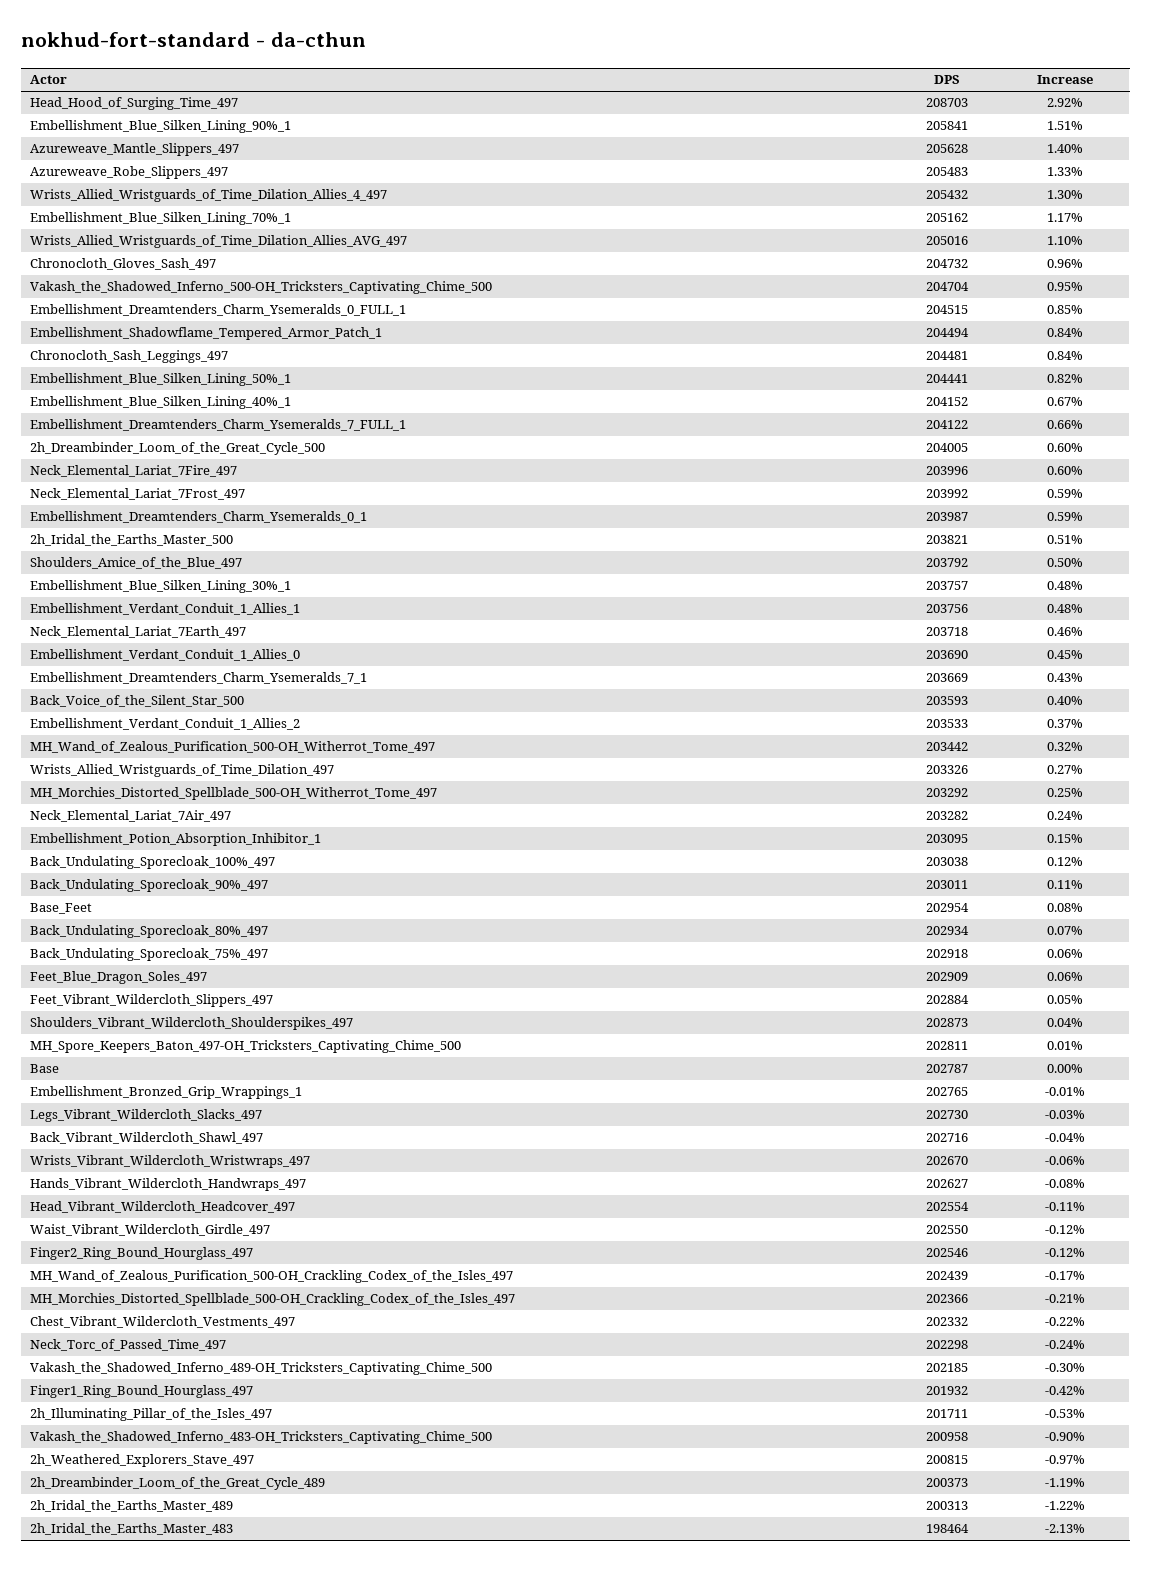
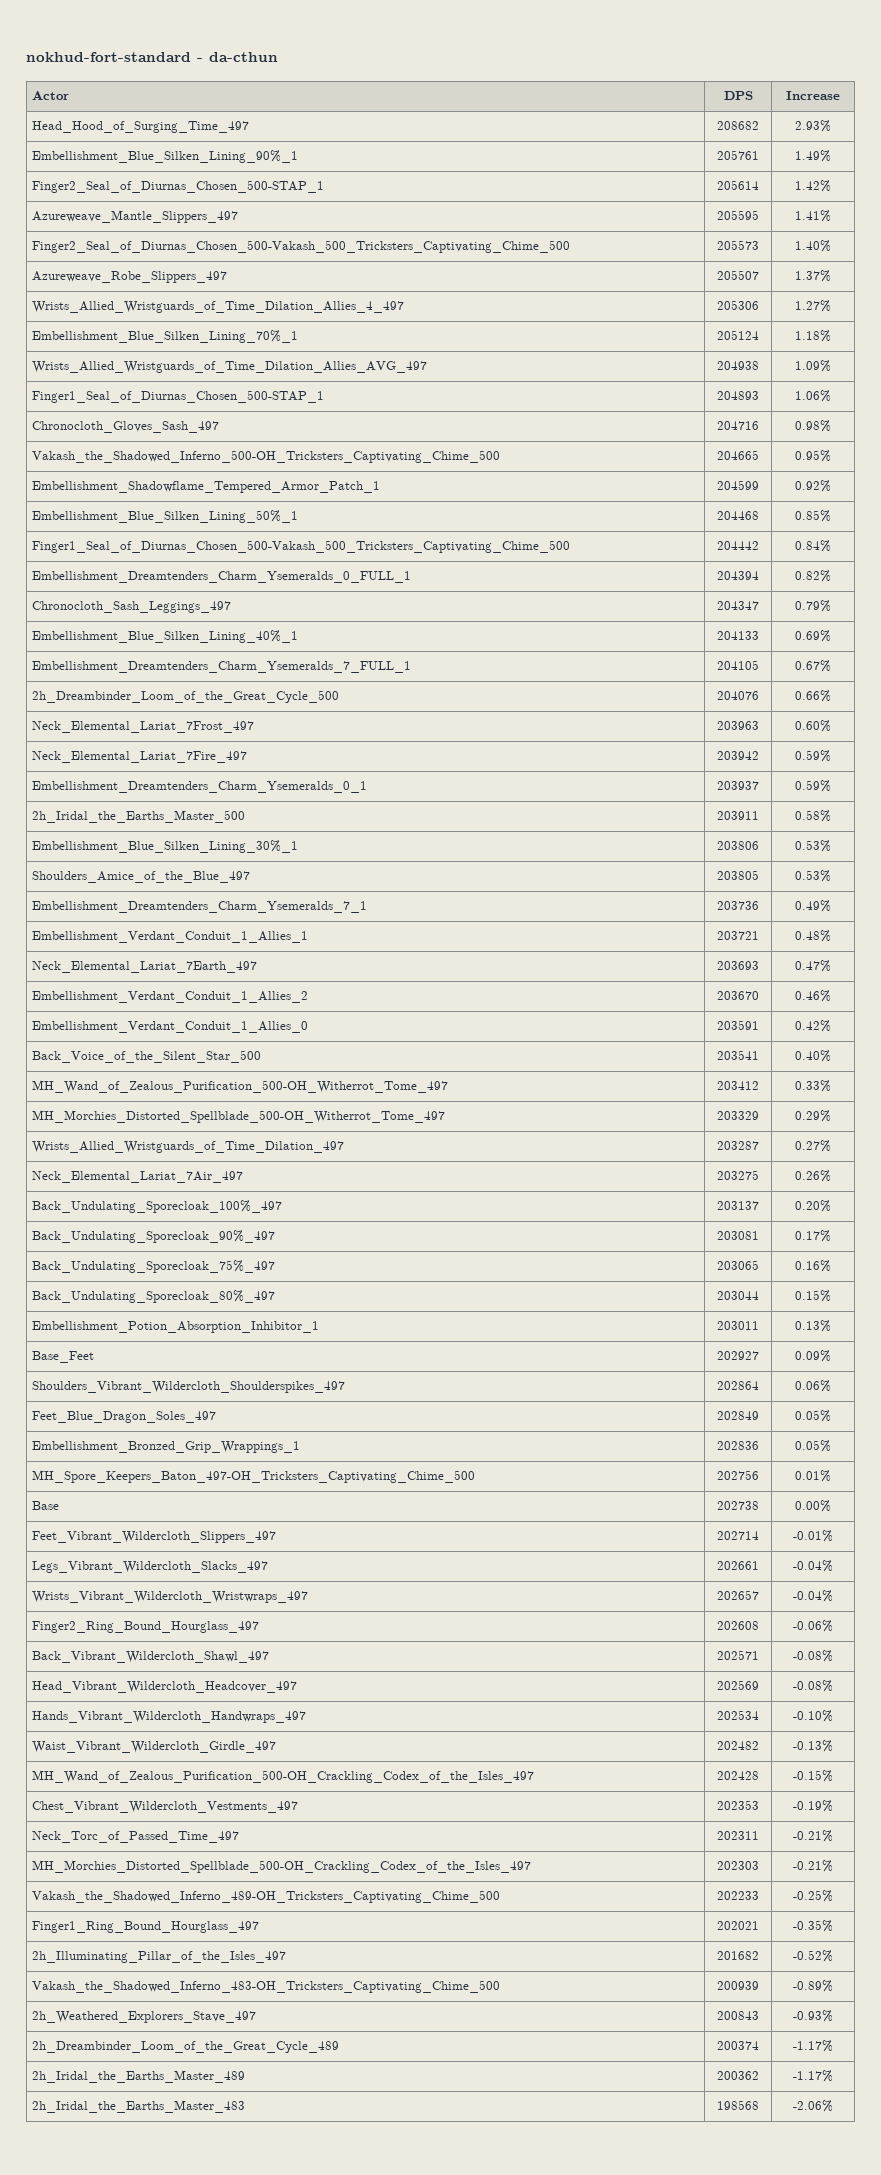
[925,98,968,107] [1046,98,1083,107] 208703 | 2.92% -> [716,121,759,130] [794,120,831,132] 208682 | 2.93%
[925,121,968,130] [1046,121,1083,130] [30,143,240,156] [925,144,968,153] 205841 | 1.51% // Azureweave_Mantle_Slippers_497 | 205628 -> [716,150,759,160] [794,150,831,162] [31,180,324,193] [716,180,759,190] [794,180,831,192] [31,210,238,223] [716,210,759,220] [794,210,831,222] [31,240,570,253] [716,240,759,250] 205761 | 1.49% // Finger2_Seal_of_Diurnas_Chosen_500-STAP_1 | 205614 | 1.42% // Azureweave_Mantle_Slippers_497 | 205595 | 1.41% // Finger2_Seal_of_Diurnas_Chosen_500-Vakash_500_Tricksters_Captivating_Chime_500 | 205573
[925,167,968,176] [1046,167,1083,176] 205483 | 1.33% -> [716,270,759,280] [794,270,831,282] 205507 | 1.37%
[925,190,968,199] [1046,190,1083,199] 205432 | 1.30% -> [716,300,759,310] [794,300,831,312] 205306 | 1.27%
[925,213,968,222] [1046,213,1083,222] 205162 | 1.17% -> [716,330,759,340] [794,330,831,342] 205124 | 1.18%
[925,236,968,245] [1046,236,1083,245] 205016 | 1.10% -> [716,361,759,370] [794,360,831,372] [31,390,324,403] [716,391,759,400] [794,390,831,402] 204938 | 1.09% // Finger1_Seal_of_Diurnas_Chosen_500-STAP_1 | 204893 | 1.06%
[925,259,968,268] [1046,259,1083,268] 204732 | 0.96% -> [716,421,759,430] [794,420,831,432] 204716 | 0.98%
[925,282,969,291] 204704 -> [716,450,759,460] 204665
[30,304,407,316] [925,305,968,314] Embellishment_Dreamtenders_Charm_Ysemeralds_0_FULL_1 | 204515 -> [31,481,380,493] [716,480,759,490] [794,480,831,492] [31,510,298,523] [716,511,759,520] Embellishment_Shadowflame_Tempered_Armor_Patch_1 | 204599 | 0.92% // Embellishment_Blue_Silken_Lining_50%_1 | 204468
[30,327,383,340] [925,328,969,337] [1046,328,1083,337] [30,350,229,363] [925,351,968,360] [1046,351,1083,360] [30,373,292,386] [925,374,968,383] [1046,374,1083,383] [30,396,292,409] [925,397,968,406] Embellishment_Shadowflame_Tempered_Armor_Patch_1 | 204494 | 0.84% // Chronocloth_Sash_Leggings_497 | 204481 | 0.84% // Embellishment_Blue_Silken_Lining_50%_1 | 204441 | 0.82% // Embellishment_Blue_Silken_Lining_40%_1 | 204152 -> [31,540,570,553] [716,541,759,550] [794,540,831,552] [31,571,411,583] [716,571,759,580] [794,570,831,582] [31,601,231,613] [716,601,759,610] [794,600,831,612] [31,630,298,643] [716,631,759,640] [794,630,831,642] [31,661,411,673] [716,660,759,670] Finger1_Seal_of_Diurnas_Chosen_500-Vakash_500_Tricksters_Captivating_Chime_500 | 204442 | 0.84% // Embellishment_Dreamtenders_Charm_Ysemeralds_0_FULL_1 | 204394 | 0.82% // Chronocloth_Sash_Leggings_497 | 204347 | 0.79% // Embellishment_Blue_Silken_Lining_40%_1 | 204133 | 0.69% // Embellishment_Dreamtenders_Charm_Ysemeralds_7_FULL_1 | 204105
[30,419,407,431] [925,420,968,429] Embellishment_Dreamtenders_Charm_Ysemeralds_7_FULL_1 | 204122 -> [31,690,339,703] [716,691,759,700] 2h_Dreambinder_Loom_of_the_Great_Cycle_500 | 204076
[30,442,326,455] [925,443,968,452] 2h_Dreambinder_Loom_of_the_Great_Cycle_500 | 204005 -> [31,721,254,733] [716,721,759,730] Neck_Elemental_Lariat_7Frost_497 | 203963
[925,466,968,475] [1046,466,1083,475] [30,488,246,500] [925,489,968,498] 203996 | 0.60% // Neck_Elemental_Lariat_7Frost_497 | 203992 -> [716,751,759,760] 203942
[925,512,968,521] 203987 -> [716,781,759,790] 203937
[925,535,968,544] [1046,535,1083,544] [30,557,243,569] [925,558,968,567] [1046,558,1083,567] [30,580,292,593] [925,581,968,590] [1046,581,1083,590] 203821 | 0.51% // Shoulders_Amice_of_the_Blue_497 | 203792 | 0.50% // Embellishment_Blue_Silken_Lining_30%_1 | 203757 | 0.48% -> [716,811,759,820] [794,810,831,822] [31,840,298,853] [716,841,759,850] [794,840,831,852] [31,871,250,883] [716,870,759,880] [794,870,831,882] [31,901,367,913] [716,901,759,910] [794,900,831,912] 203911 | 0.58% // Embellishment_Blue_Silken_Lining_30%_1 | 203806 | 0.53% // Shoulders_Amice_of_the_Blue_497 | 203805 | 0.53% // Embellishment_Dreamtenders_Charm_Ysemeralds_7_1 | 203736 | 0.49%
[925,604,968,613] 203756 -> [716,931,759,940] 203721
[925,627,968,636] [1046,627,1083,636] [30,649,301,661] [925,650,968,659] [1046,650,1083,659] [30,672,368,684] [925,673,968,682] [1046,673,1083,682] 203718 | 0.46% // Embellishment_Verdant_Conduit_1_Allies_0 | 203690 | 0.45% // Embellishment_Dreamtenders_Charm_Ysemeralds_7_1 | 203669 | 0.43% -> [716,961,759,970] [794,960,831,972] [31,991,308,1003] [716,991,759,1000] [794,990,831,1002] [31,1021,308,1033] [716,1020,759,1030] [794,1020,831,1032] 203693 | 0.47% // Embellishment_Verdant_Conduit_1_Allies_2 | 203670 | 0.46% // Embellishment_Verdant_Conduit_1_Allies_0 | 203591 | 0.42%
[925,696,968,705] 203593 -> [716,1050,759,1060] 203541
[30,718,301,730] [925,719,968,728] [1046,719,1083,728] [30,741,436,753] [925,742,968,751] [1046,742,1083,751] Embellishment_Verdant_Conduit_1_Allies_2 | 203533 | 0.37% // MH_Wand_of_Zealous_Purification_500-OH_Witherrot_Tome_497 | 203442 | 0.32% -> [31,1080,448,1093] [716,1081,759,1090] [794,1080,831,1092] [31,1110,445,1123] [716,1111,759,1120] [794,1110,831,1122] MH_Wand_of_Zealous_Purification_500-OH_Witherrot_Tome_497 | 203412 | 0.33% // MH_Morchies_Distorted_Spellblade_500-OH_Witherrot_Tome_497 | 203329 | 0.29%
[925,765,968,774] 203326 -> [716,1141,759,1150] 203287
[30,787,438,800] [925,788,968,797] [1046,788,1083,797] [30,810,232,822] [925,811,968,820] [1046,811,1083,820] [30,833,322,846] [925,834,968,843] [1046,834,1083,843] [30,856,276,869] [925,857,968,866] [1046,857,1083,866] [30,879,269,892] MH_Morchies_Distorted_Spellblade_500-OH_Witherrot_Tome_497 | 203292 | 0.25% // Neck_Elemental_Lariat_7Air_497 | 203282 | 0.24% // Embellishment_Potion_Absorption_Inhibitor_1 | 203095 | 0.15% // Back_Undulating_Sporecloak_100%_497 | 203038 | 0.12% // Back_Undulating_Sporecloak_90%_497 -> [31,1171,243,1183] [716,1170,759,1180] [794,1170,831,1182] [31,1200,282,1213] [716,1201,759,1210] [794,1200,831,1212] [31,1230,275,1243] [716,1231,759,1240] [794,1230,831,1242] [31,1260,275,1273] [716,1260,759,1270] [794,1260,831,1272] [31,1290,275,1303] [716,1291,759,1300] [794,1290,831,1302] [31,1321,319,1333] Neck_Elemental_Lariat_7Air_497 | 203275 | 0.26% // Back_Undulating_Sporecloak_100%_497 | 203137 | 0.20% // Back_Undulating_Sporecloak_90%_497 | 203081 | 0.17% // Back_Undulating_Sporecloak_75%_497 | 203065 | 0.16% // Back_Undulating_Sporecloak_80%_497 | 203044 | 0.15% // Embellishment_Potion_Absorption_Inhibitor_1
[1046,880,1083,889] 0.11% -> [794,1320,831,1332] 0.13%
[925,903,969,912] [1046,903,1083,912] [30,925,269,938] [925,926,969,935] [1046,926,1083,935] [30,948,269,961] [925,949,968,958] [1046,949,1083,958] [30,971,208,984] [925,972,968,981] [1046,972,1083,981] [30,994,274,1007] [925,995,969,1004] [1046,995,1083,1004] [30,1017,354,1030] [925,1018,968,1027] [1046,1018,1083,1027] 202954 | 0.08% // Back_Undulating_Sporecloak_80%_497 | 202934 | 0.07% // Back_Undulating_Sporecloak_75%_497 | 202918 | 0.06% // Feet_Blue_Dragon_Soles_497 | 202909 | 0.06% // Feet_Vibrant_Wildercloth_Slippers_497 | 202884 | 0.05% // Shoulders_Vibrant_Wildercloth_Shoulderspikes_497 | 202873 | 0.04% -> [716,1351,759,1360] [794,1350,831,1362] [31,1381,345,1393] [716,1381,759,1390] [794,1380,831,1392] [31,1411,216,1423] [716,1411,759,1420] [794,1410,831,1422] [31,1441,300,1453] [716,1441,759,1450] [794,1440,831,1452] 202927 | 0.09% // Shoulders_Vibrant_Wildercloth_Shoulderspikes_497 | 202864 | 0.06% // Feet_Blue_Dragon_Soles_497 | 202849 | 0.05% // Embellishment_Bronzed_Grip_Wrappings_1 | 202836 | 0.05%
[925,1041,968,1050] 202811 -> [716,1470,759,1480] 202756
[925,1064,968,1073] 202787 -> [716,1501,759,1510] 202738
[30,1086,303,1099] [925,1087,968,1096] Embellishment_Bronzed_Grip_Wrappings_1 | 202765 -> [31,1531,276,1543] [716,1531,759,1540] Feet_Vibrant_Wildercloth_Slippers_497 | 202714
[925,1110,968,1119] [1044,1110,1085,1119] [30,1132,264,1144] [925,1133,968,1142] [1044,1133,1085,1142] [30,1155,311,1168] [925,1156,968,1165] 202730 | -0.03% // Back_Vibrant_Wildercloth_Shawl_497 | 202716 | -0.04% // Wrists_Vibrant_Wildercloth_Wristwraps_497 | 202670 -> [716,1561,759,1570] [792,1560,833,1572] [31,1591,308,1603] [716,1590,759,1600] [792,1590,833,1602] [31,1621,259,1633] [716,1621,759,1630] 202661 | -0.04% // Wrists_Vibrant_Wildercloth_Wristwraps_497 | 202657 | -0.04% // Finger2_Ring_Bound_Hourglass_497 | 202608
[30,1178,307,1191] [925,1179,968,1188] Hands_Vibrant_Wildercloth_Handwraps_497 | 202627 -> [31,1651,269,1663] [716,1650,759,1660] Back_Vibrant_Wildercloth_Shawl_497 | 202571
[925,1202,969,1211] [1044,1202,1085,1211] [30,1224,271,1236] [925,1225,968,1234] [1044,1225,1085,1234] [30,1247,254,1260] [925,1248,968,1257] [1044,1248,1085,1257] [30,1270,514,1283] [925,1271,968,1280] [1044,1271,1085,1280] 202554 | -0.11% // Waist_Vibrant_Wildercloth_Girdle_497 | 202550 | -0.12% // Finger2_Ring_Bound_Hourglass_497 | 202546 | -0.12% // MH_Wand_of_Zealous_Purification_500-OH_Crackling_Codex_of_the_Isles_497 | 202439 | -0.17% -> [716,1680,759,1690] [792,1680,833,1692] [31,1711,306,1723] [716,1710,759,1720] [792,1710,833,1722] [31,1741,276,1753] [716,1741,759,1750] [792,1740,833,1752] [31,1770,534,1783] [716,1771,759,1780] [792,1770,833,1782] [31,1801,298,1813] [716,1800,759,1810] [792,1800,833,1812] [31,1831,239,1843] [716,1831,759,1840] [792,1830,833,1842] 202569 | -0.08% // Hands_Vibrant_Wildercloth_Handwraps_497 | 202534 | -0.10% // Waist_Vibrant_Wildercloth_Girdle_497 | 202482 | -0.13% // MH_Wand_of_Zealous_Purification_500-OH_Crackling_Codex_of_the_Isles_497 | 202428 | -0.15% // Chest_Vibrant_Wildercloth_Vestments_497 | 202353 | -0.19% // Neck_Torc_of_Passed_Time_497 | 202311 | -0.21%
[925,1294,968,1303] [1044,1294,1085,1303] [30,1316,296,1328] [925,1317,968,1326] [1044,1317,1085,1326] [30,1339,227,1351] [925,1340,968,1349] [1044,1340,1085,1349] 202366 | -0.21% // Chest_Vibrant_Wildercloth_Vestments_497 | 202332 | -0.22% // Neck_Torc_of_Passed_Time_497 | 202298 | -0.24% -> [716,1861,759,1870] [792,1860,833,1872] 202303 | -0.21%
[925,1363,968,1372] [1044,1363,1085,1372] 202185 | -0.30% -> [716,1891,759,1900] [792,1890,833,1902] 202233 | -0.25%
[925,1386,968,1395] [1044,1386,1085,1395] 201932 | -0.42% -> [716,1921,759,1930] [792,1920,833,1932] 202021 | -0.35%
[925,1409,968,1418] [1044,1409,1085,1418] 201711 | -0.53% -> [716,1951,759,1960] [792,1950,833,1962] 201682 | -0.52%
[925,1432,968,1441] [1044,1432,1085,1441] 200958 | -0.90% -> [716,1981,759,1990] [792,1980,833,1992] 200939 | -0.89%
[925,1455,968,1464] [1044,1455,1085,1464] 200815 | -0.97% -> [716,2011,759,2020] [792,2010,833,2022] 200843 | -0.93%
[925,1478,968,1487] [1044,1478,1085,1487] 200373 | -1.19% -> [716,2041,759,2050] [792,2040,833,2052] 200374 | -1.17%
[925,1501,968,1510] [1044,1501,1085,1510] 200313 | -1.22% -> [716,2071,759,2080] [792,2070,833,2082] 200362 | -1.17%
[925,1524,969,1533] [1044,1524,1085,1533] 198464 | -2.13% -> [716,2100,759,2110] [792,2100,833,2112] 198568 | -2.06%

